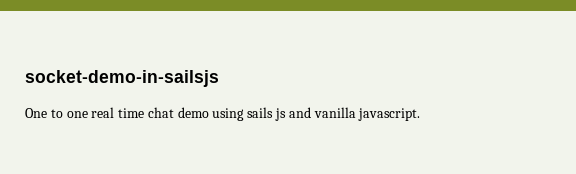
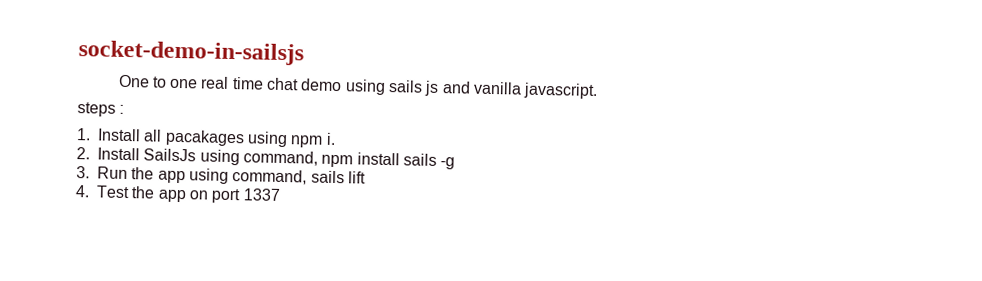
(421, 114) none -> [77,102,125,117] [76,128,336,148] [76,147,456,170] [76,166,366,185] [75,185,281,204] // steps : // 1. Install all pacakages using npm i. // 2. Install SailsJs using command, npm install sails -g // 3. Run the app using command, sails lift // 4. Test the app on port 1337

